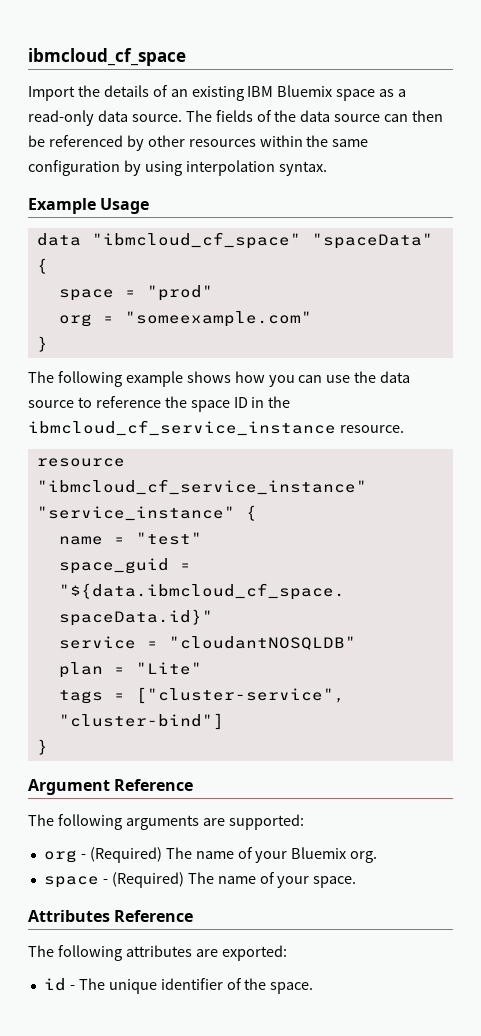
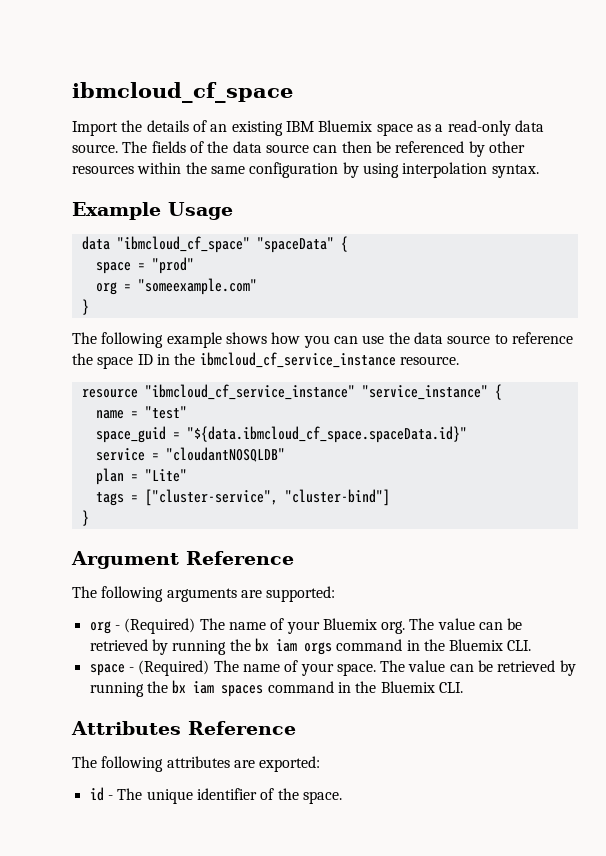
(378, 857) none -> [409,618,523,630] [89,638,532,655] The value can be retrieved by running the bx iam orgs command in the Bluemix CLI.
(357, 882) none -> [380,660,576,676] [89,680,463,697] The value can be retrieved by running the bx iam spaces command in the Bluemix CLI.

